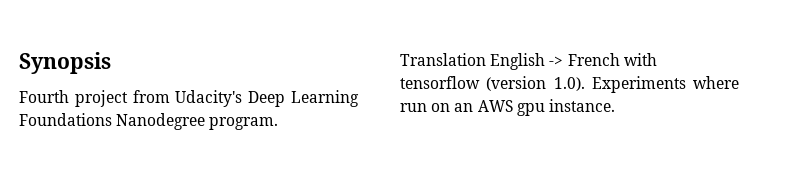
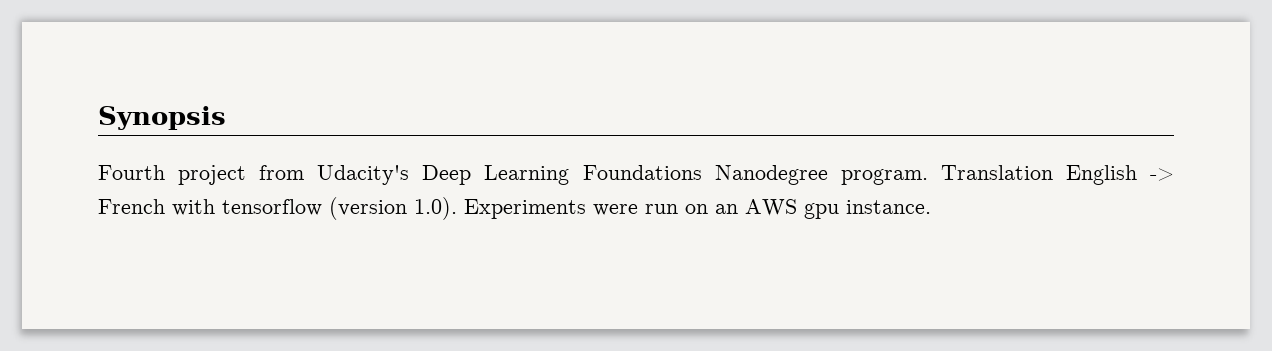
[693,76,739,89] where -> [593,204,638,216] were

